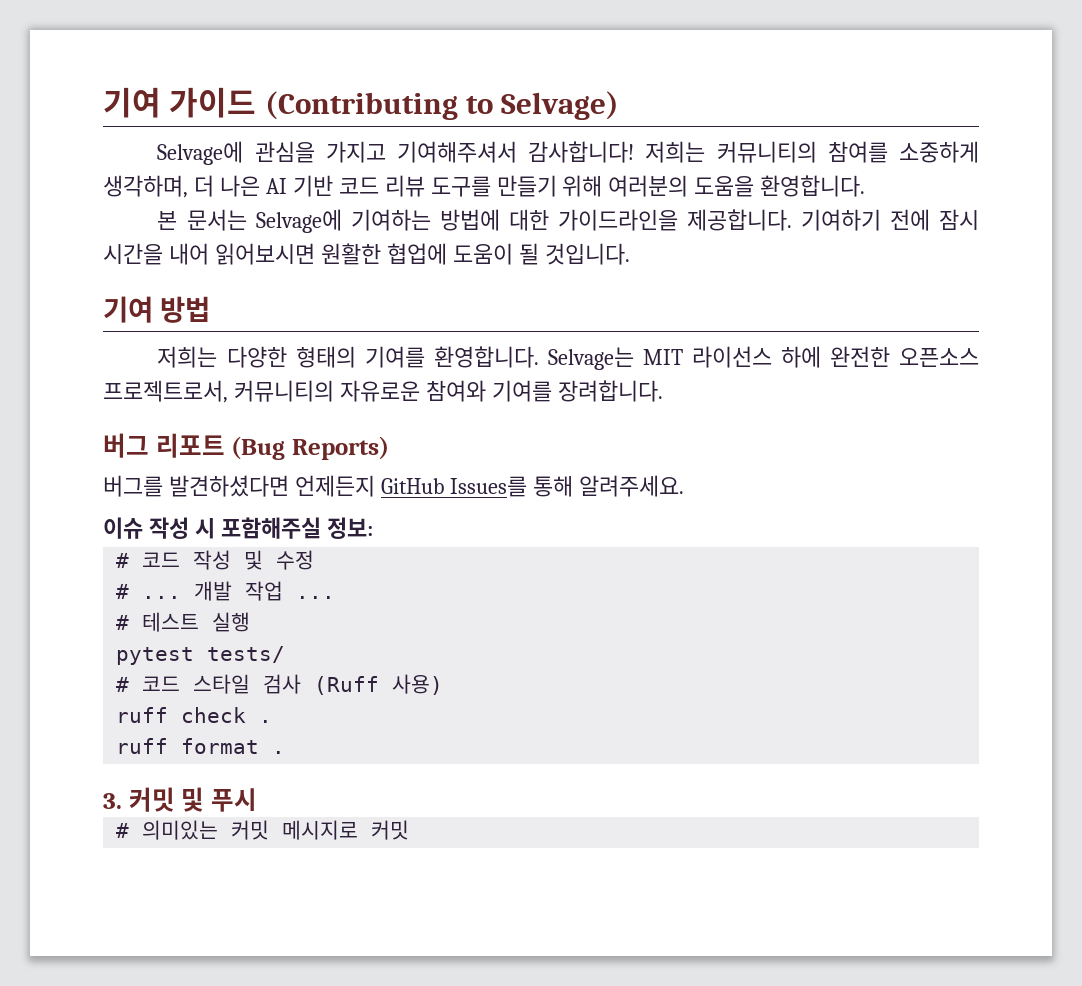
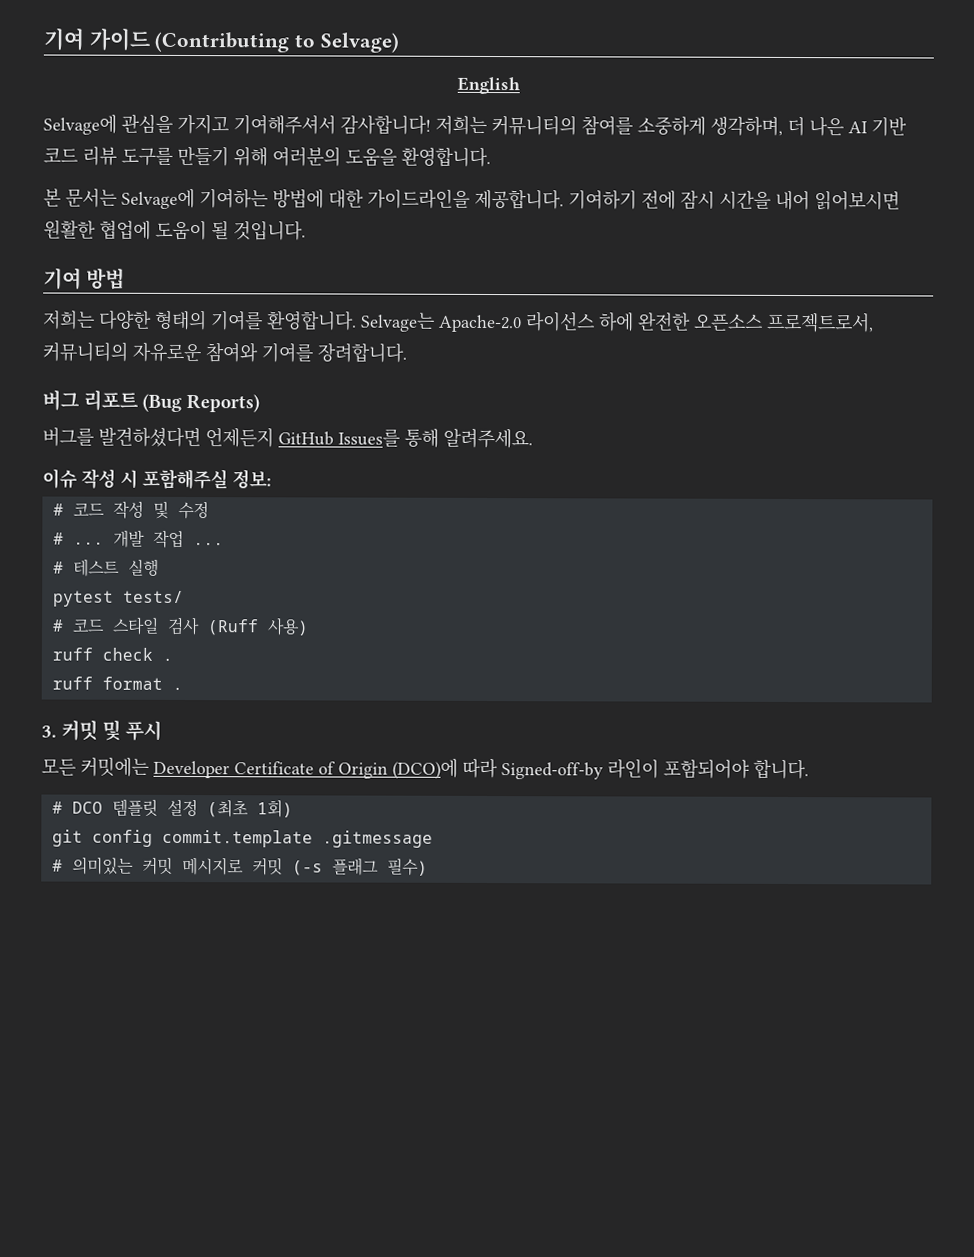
(620, 105) none -> [457,76,520,95] // English
[642,349,683,365] MIT -> [438,314,522,333] Apache-2.0
(257, 800) none -> [41,756,809,780] [51,798,293,818] [51,829,433,848] // 모든 커밋에는 Developer Certificate of Origin (DCO)에 따라 Signed-off-by 라인이 포함되어야 합니다. // # DCO 템플릿 설정 (최초 1회) // git config commit.template .gitmessage
(410, 830) none -> [291,857,428,876] (-s 플래그 필수)

